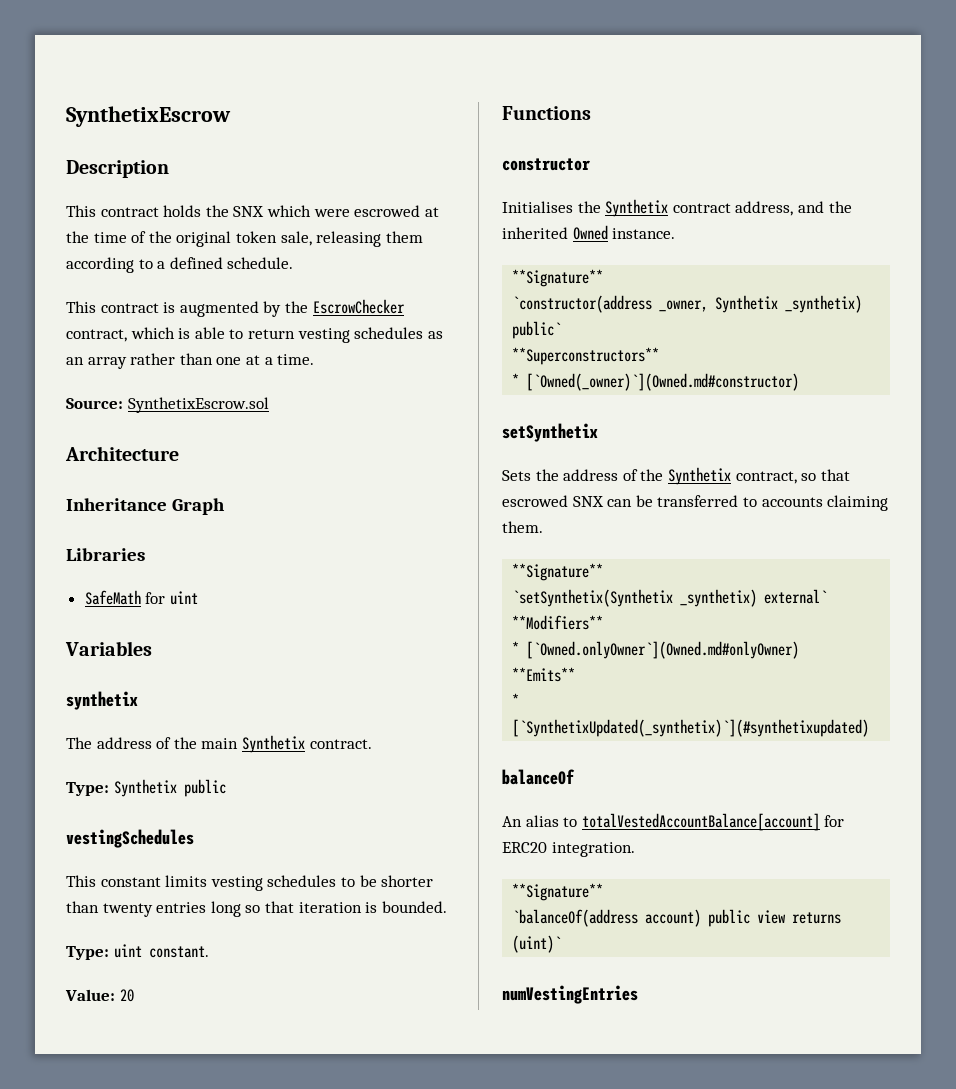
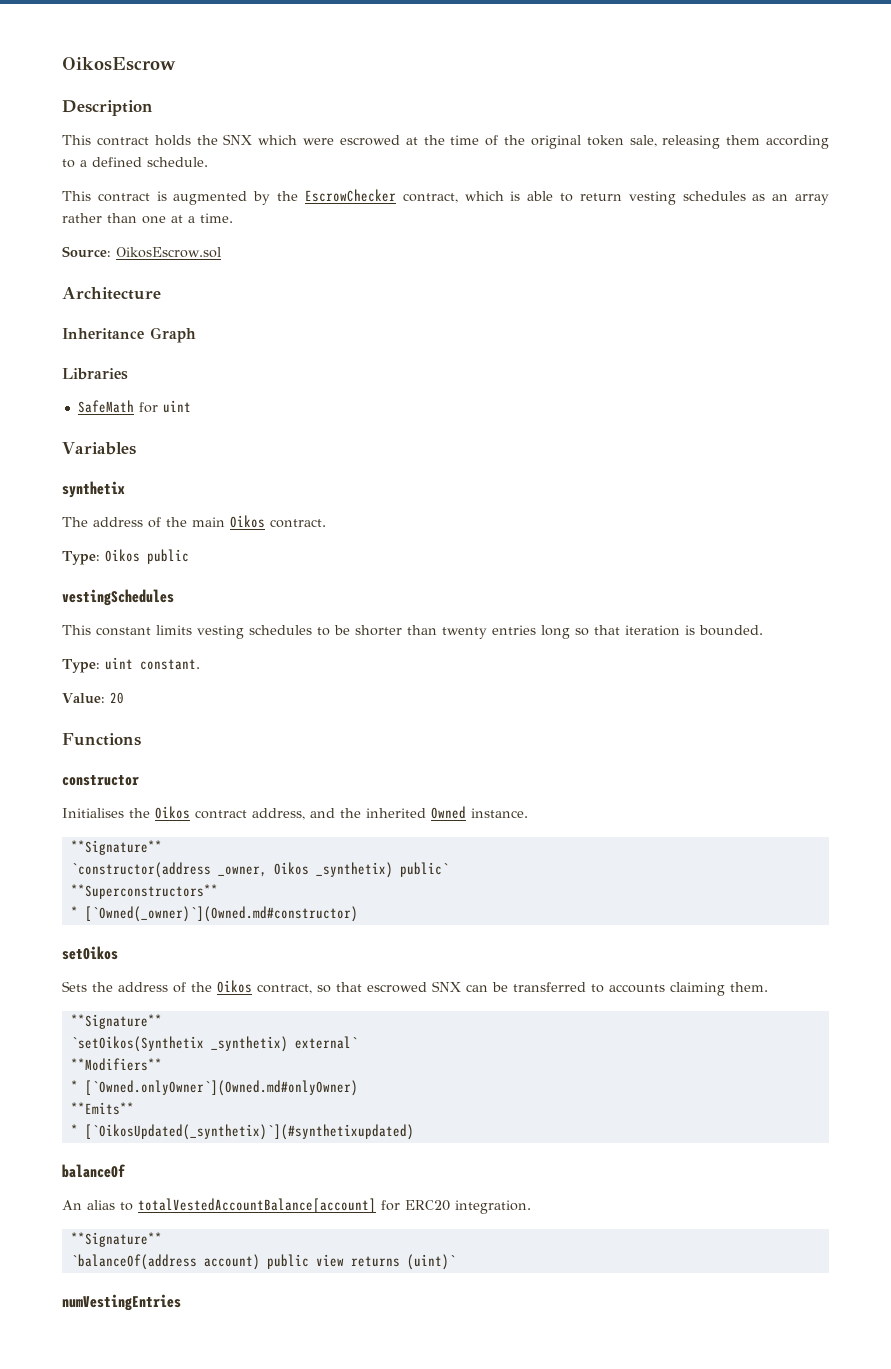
[66,106,231,127] SynthetixEscrow -> [62,57,176,71] OikosEscrow
[127,397,269,413] SynthetixEscrow.sol -> [116,247,221,258] OikosEscrow.sol
[241,735,305,753] Synthetix -> [230,515,265,528] Oikos
[113,779,177,797] Synthetix -> [104,549,140,562] Oikos
[605,199,669,217] Synthetix -> [155,806,190,819] Oikos
[715,295,779,313] Synthetix -> [273,862,309,875] Oikos
[502,423,598,442] setSynthetix -> [62,946,118,960] setOikos
[667,467,731,485] Synthetix -> [217,980,252,993] Oikos
[512,589,674,607] `setSynthetix(Synthetix -> [70,1036,204,1052] `setOikos(Synthetix
[512,719,870,737] [`SynthetixUpdated(_synthetix)`](#synthetixupdated) -> [84,1124,414,1140] [`OikosUpdated(_synthetix)`](#synthetixupdated)

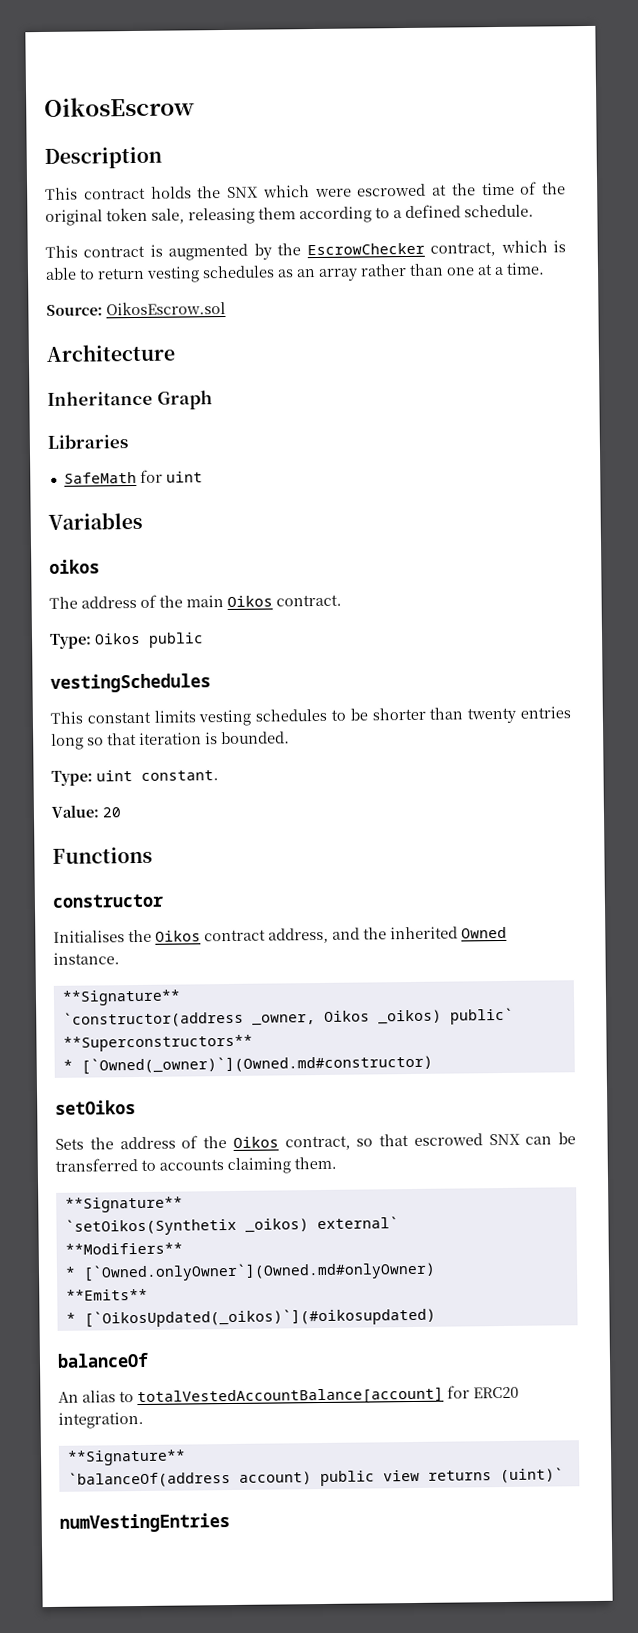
[62,481,125,498] synthetix -> [49,559,100,574] oikos
[315,862,393,878] _synthetix) -> [377,1009,442,1025] _oikos)
[210,1036,288,1052] _synthetix) -> [244,1218,309,1233] _oikos)
[84,1124,414,1140] [`OikosUpdated(_synthetix)`](#synthetixupdated) -> [83,1307,436,1328] [`OikosUpdated(_oikos)`](#oikosupdated)

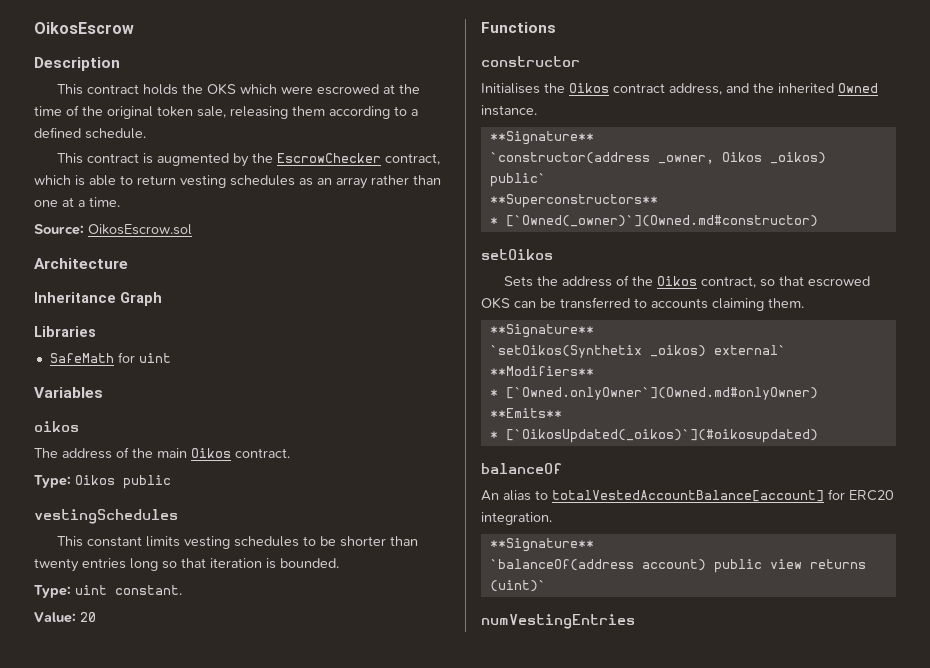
[227,186,258,198] SNX -> [206,83,236,95] OKS
[488,1133,520,1146] SNX -> [481,297,510,309] OKS

